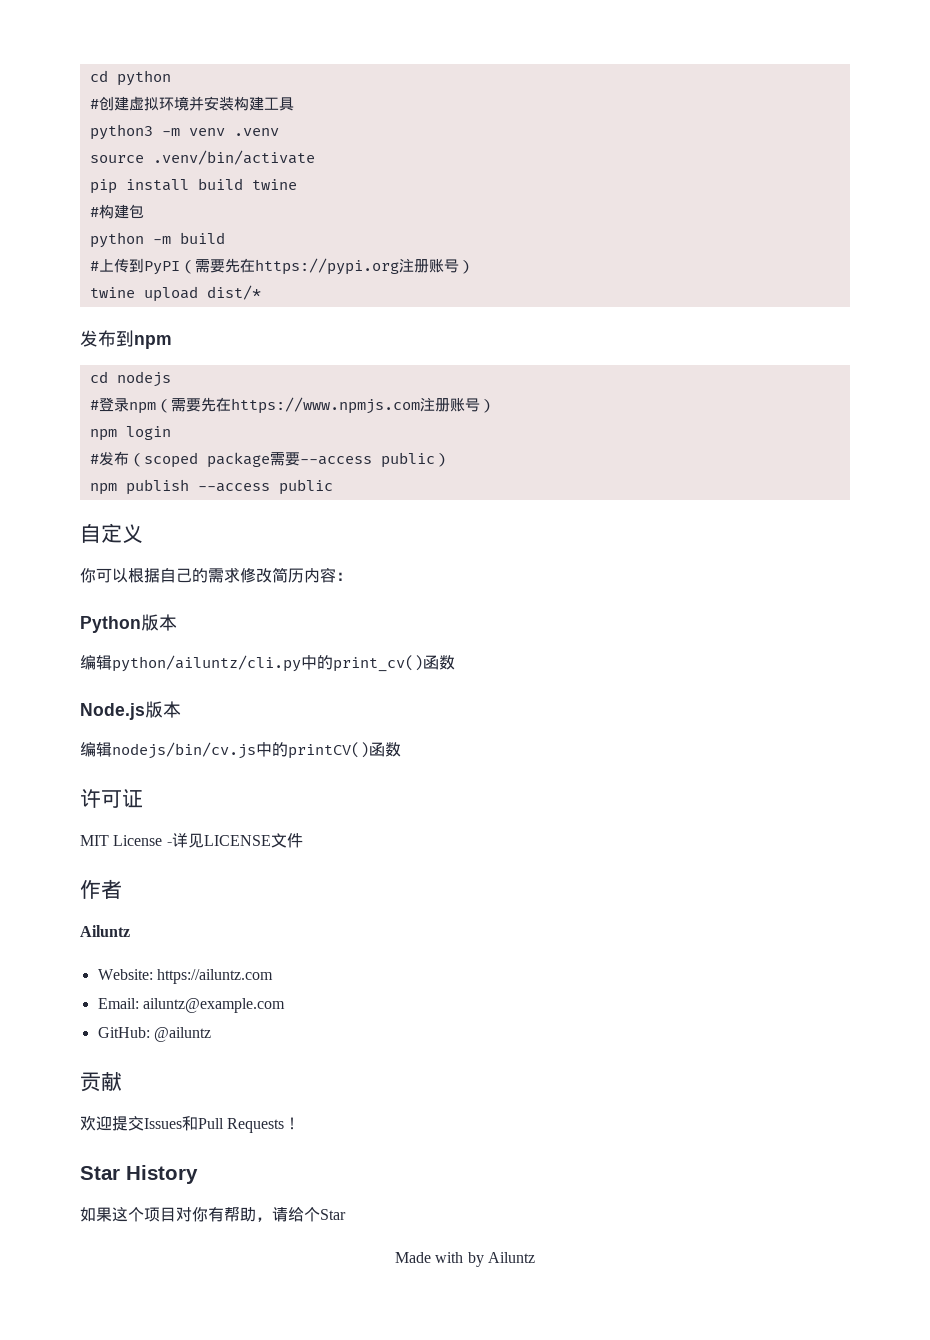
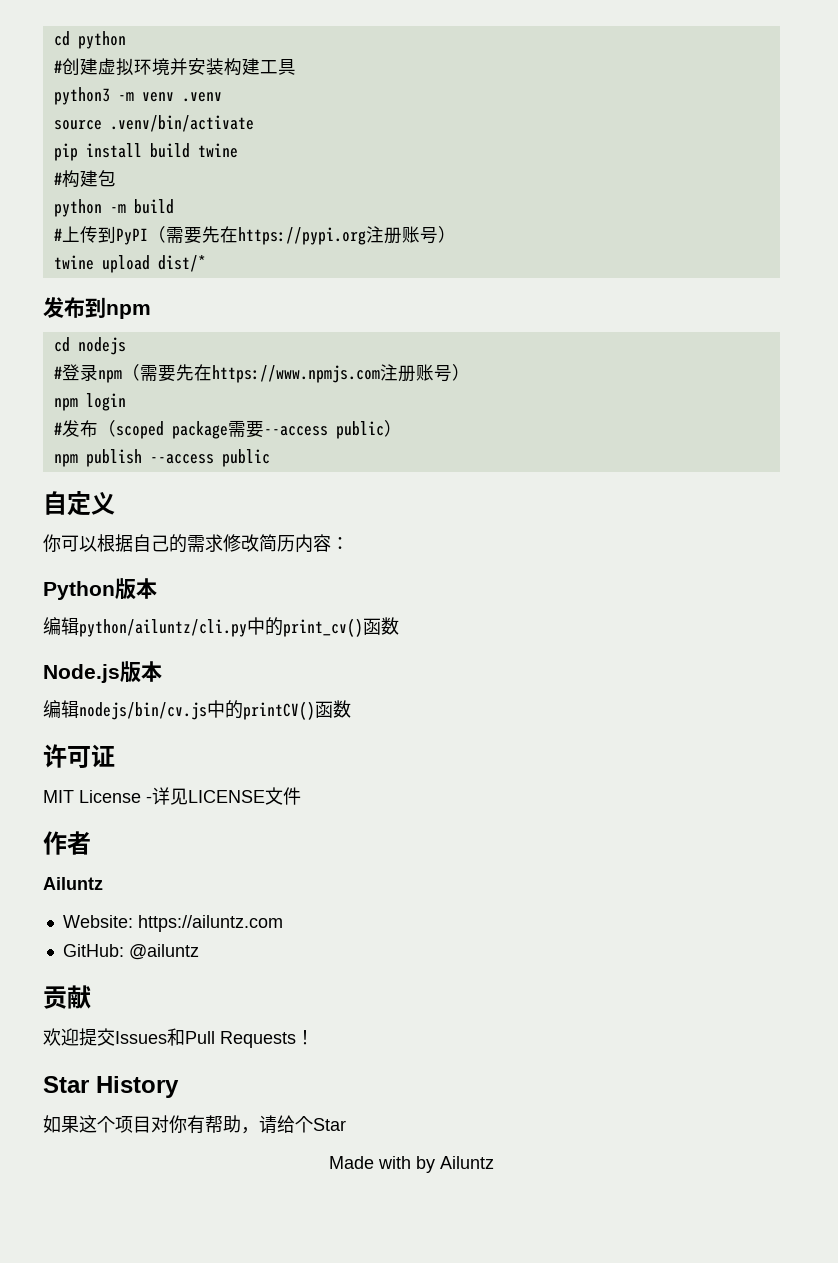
[97,998,285,1013] // Email: ailuntz@example.com -> (283, 923) none

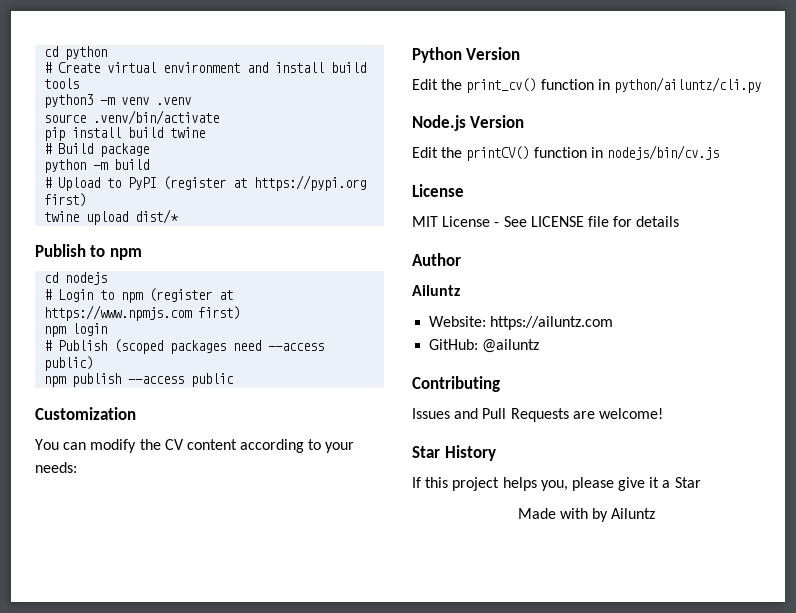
[61,58,296,76] 创建虚拟环境并安装构建工具 -> [58,62,367,73] [44,78,80,89] Create virtual environment and install build tools
[61,170,116,188] 构建包 -> [58,143,150,157] Build package
[61,226,456,245] 上传到PyPI（需要先在https://pypi.org注册账号） -> [58,175,367,191] [44,193,87,207] Upload to PyPI (register at https://pypi.org first)
[43,297,106,318] 发布到 -> [35,244,106,257] Publish to
[61,364,470,383] [53,393,126,411] [53,420,402,439] [53,449,270,467] [43,491,115,516] [43,534,349,553] [43,578,157,600] [43,617,399,637] [43,661,162,683] [43,700,351,720] [43,744,115,768] [43,787,301,805] [43,831,91,855] 登录npm（需要先在https://www.npmjs.com注册账号） // npm login // #发布（scoped package需要--access public） // npm publish --access public // 自定义 // 你可以根据自己的需求修改简历内容： // Python版本 // 编辑python/ailuntz/cli.py中的print_cv()函数 // Node.js版本 // 编辑nodejs/bin/cv.js中的printCV()函数 // 许可证 // MIT License -详见LICENSE文件 // 作者 -> [58,288,234,303] [44,305,241,321] [44,323,108,337] [44,339,325,354] [44,356,94,371] [44,373,235,387] [35,407,136,420] [35,439,355,453] [35,462,77,473] [412,47,521,63] [412,77,761,93] [412,115,525,131] [412,145,719,161] [412,184,464,197] [412,216,680,227] [412,253,461,266] Login to npm (register at https://www.npmjs.com first) // npm login // # Publish (scoped packages need --access public) // npm publish --access public // Customization // You can modify the CV content according to your needs: // Python Version // Edit the print_cv() function in python/ailuntz/cli.py // Node.js Version // Edit the printCV() function in nodejs/bin/cv.js // License // MIT License - See LICENSE file for details // Author
[43,985,91,1009] [43,1028,314,1048] [43,1076,179,1098] [43,1115,313,1134] 贡献 // 欢迎提交Issues和Pull Requests！ // Star History // 如果这个项目对你有帮助，请给个 -> [412,376,500,392] [412,408,663,422] [412,445,496,461] [412,477,671,491] Contributing // Issues and Pull Requests are welcome! // Star History // If this project helps you, please give it a

